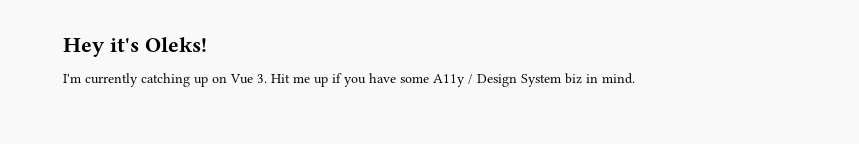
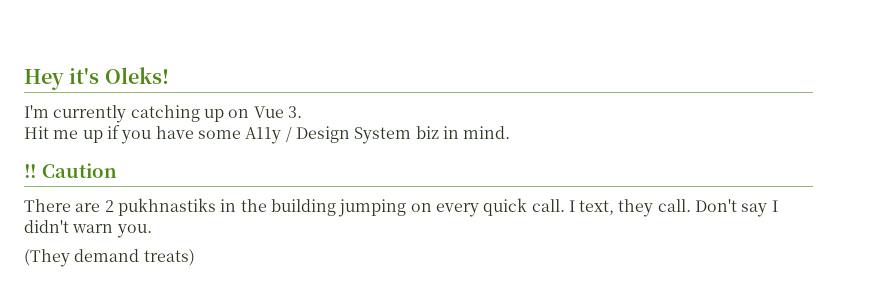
(267, 78) none -> (302, 112) //
(635, 78) none -> [24,163,117,178] [24,198,778,217] [24,220,152,238] [24,249,195,267] // ‼ Caution // There are 2 pukhnastiks in the building jumping on every quick call. I text, they call. Don't say I didn't warn you. // (They demand treats)

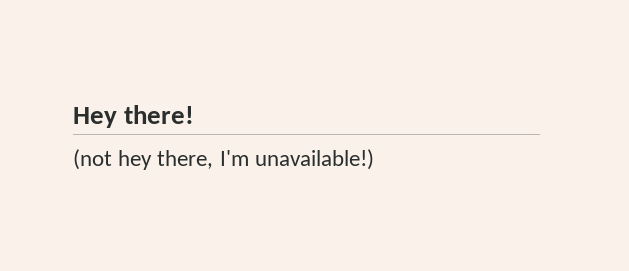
[69,67,169,84] [24,105,302,123] [24,125,511,144] [24,163,117,178] [24,198,778,217] [24,220,152,238] [24,249,195,267] it's Oleks! // I'm currently catching up on Vue 3. // Hit me up if you have some A11y / Design System biz in mind. // ‼ Caution // There are 2 pukhnastiks in the building jumping on every quick call. I text, they call. Don't say I didn't warn you. // (They demand treats) -> [124,105,195,124] [73,149,374,170] there! // (not hey there, I'm unavailable!)

